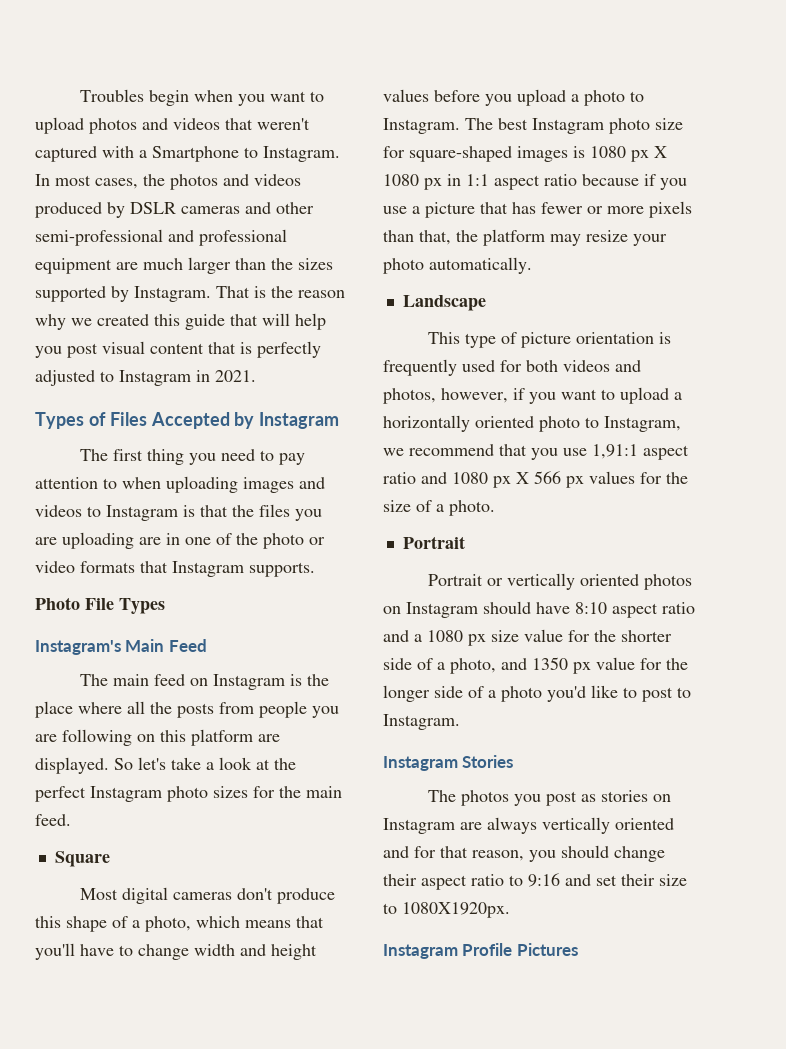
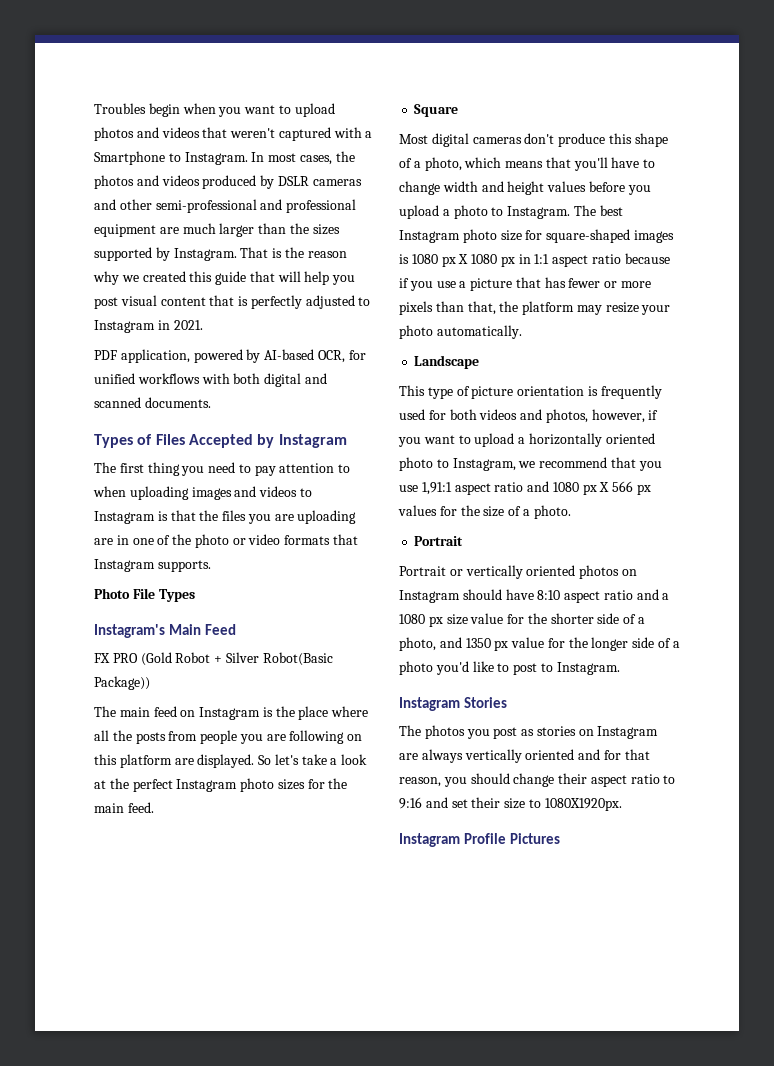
(256, 376) none -> [94,349,366,363] [94,373,327,387] [94,397,211,408] // PDF application, powered by AI-based OCR, for unified workflows with both digital and scanned documents.
(207, 645) none -> [94,652,333,666] [94,676,150,690] // FX PRO (Gold Robot + Silver Robot(Basic Package))

